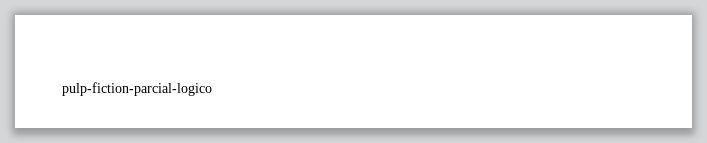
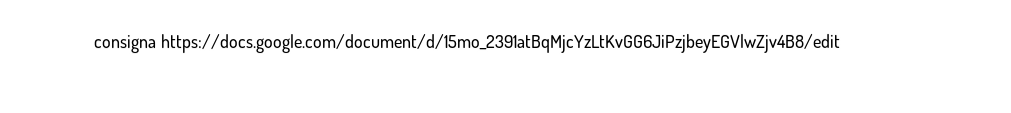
[62,82,212,96] pulp-fiction-parcial-logico -> [93,33,840,54] consigna https://docs.google.com/document/d/15mo_2391atBqMjcYzLtKvGG6JiPzjbeyEGVlwZjv4B8/edit

